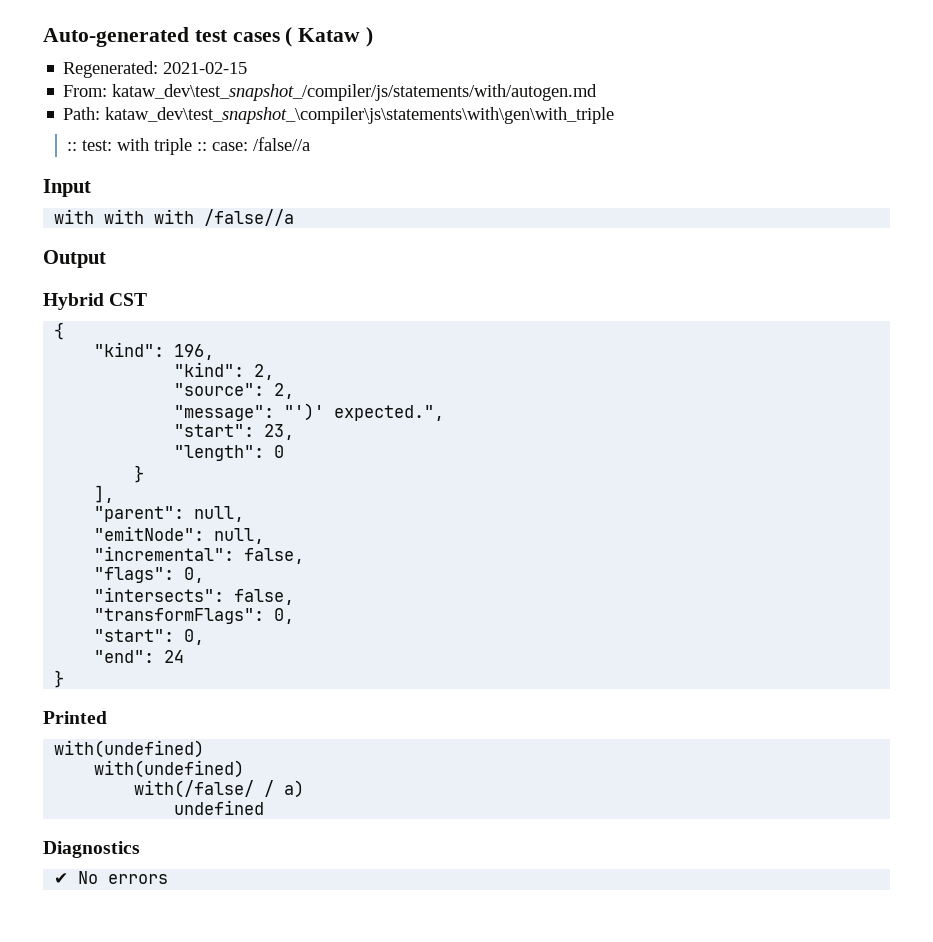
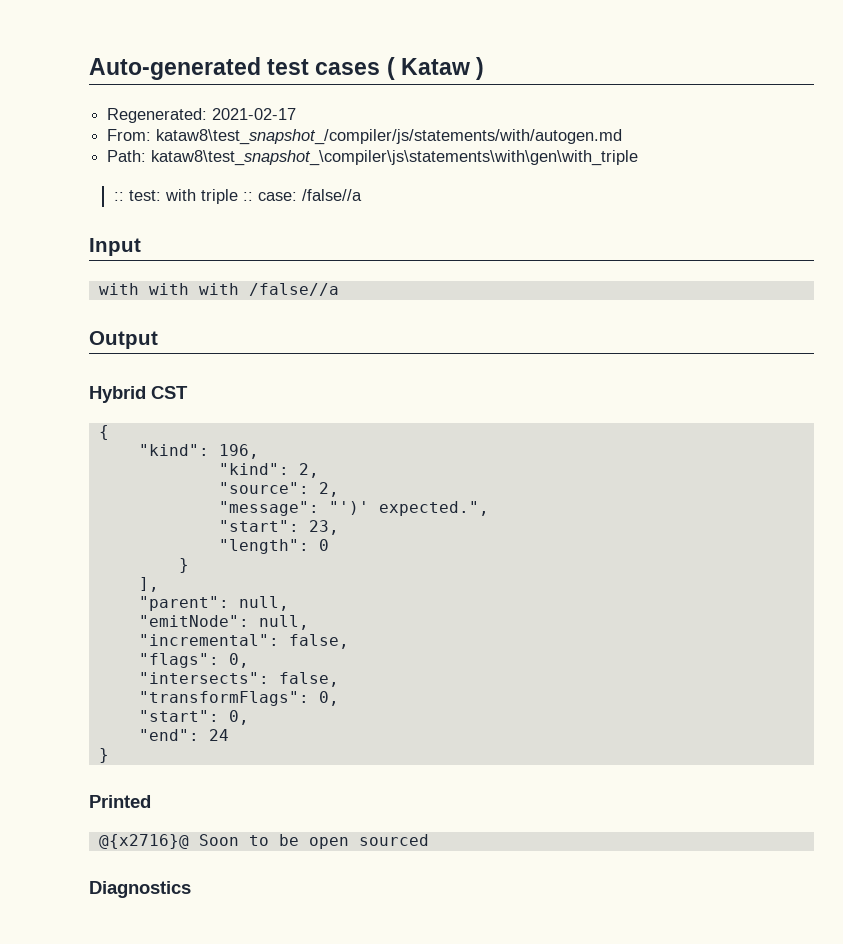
[163,62,248,74] 2021-02-15 -> [212,108,297,120] 2021-02-17
[112,84,598,101] kataw_dev\test_snapshot_/compiler/js/statements/with/autogen.md -> [156,129,623,145] kataw8\test_snapshot_/compiler/js/statements/with/autogen.md
[105,107,615,124] kataw_dev\test_snapshot_\compiler\js\statements\with\gen\with_triple -> [151,150,639,166] kataw8\test_snapshot_\compiler\js\statements\with\gen\with_triple
[54,740,205,758] [94,760,245,778] [134,780,305,798] [174,800,265,815] [43,841,140,858] [54,871,169,884] with(undefined) // with(undefined) // with(/false/ / a) // undefined // Diagnostics // ✔ No errors -> [98,834,429,849] [89,881,191,898] @{x2716}@ Soon to be open sourced // Diagnostics

